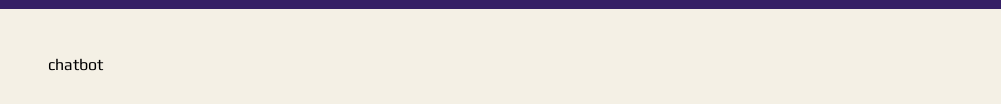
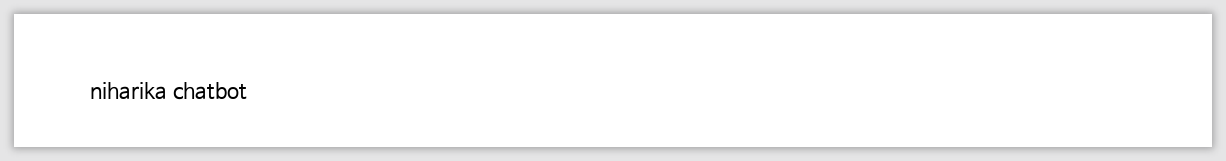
(48, 64) none -> [90,82,167,100] niharika

